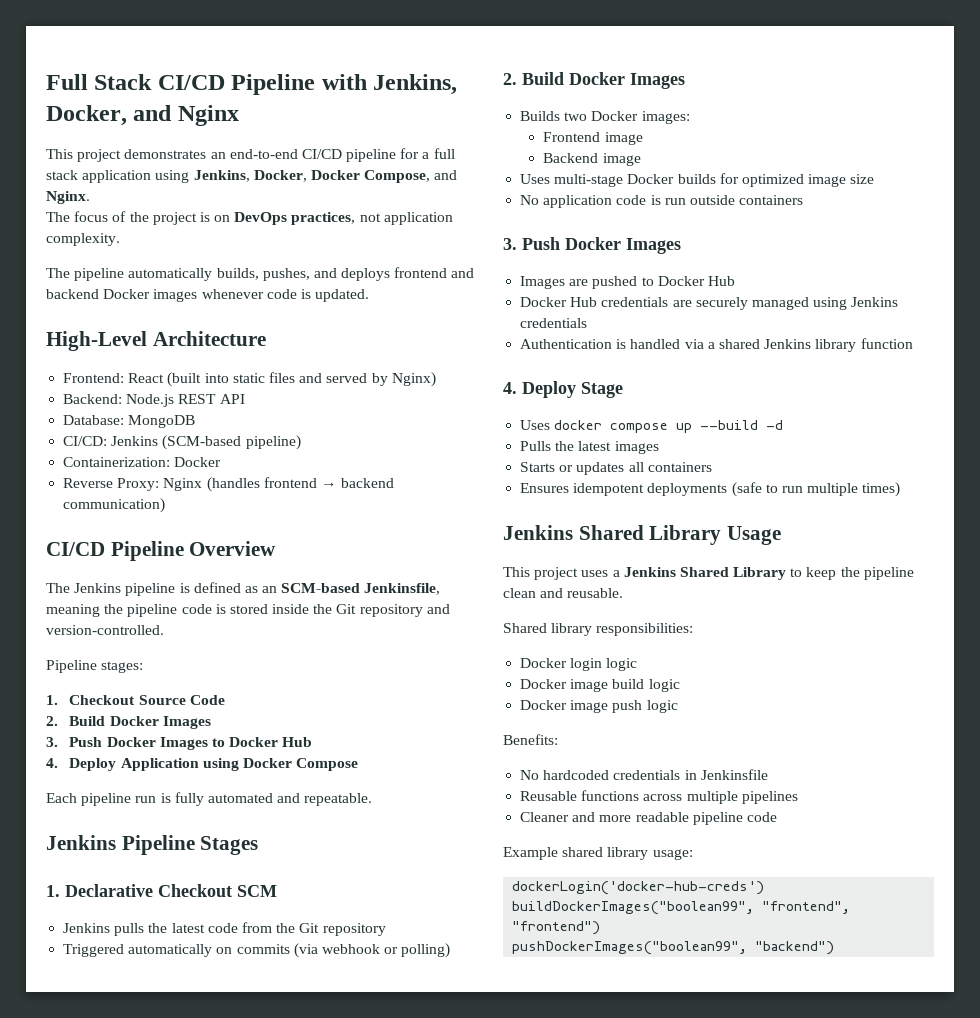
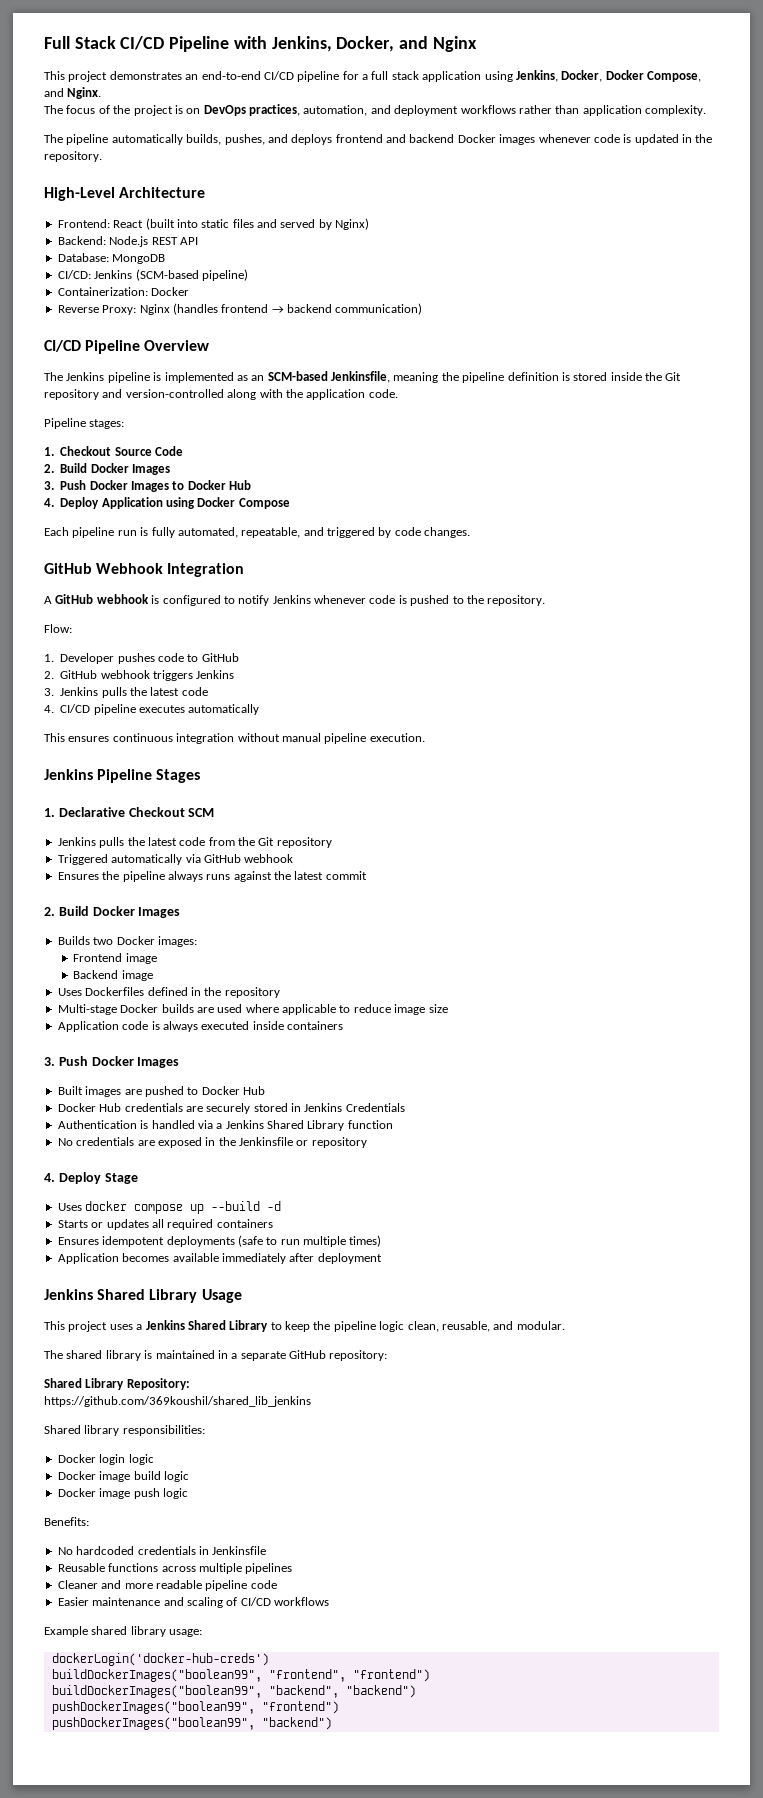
[359,213,381,222] not -> [303,105,580,116] automation, and deployment workflows rather than
[315,289,370,302] updated. -> [634,134,713,145] [44,151,102,162] updated in the repository.
[193,582,241,593] defined -> [164,372,234,383] implemented
[181,604,212,614] code -> [507,372,559,381] definition
[46,625,164,635] version-controlled. -> [125,389,398,400] version-controlled along with the application code.
[207,793,373,806] automated and repeatable. -> [177,527,471,538] [44,563,245,577] [44,594,546,606] [44,624,72,633] [44,653,239,664] [44,670,235,681] [44,687,208,698] [44,704,260,715] [44,733,425,744] automated, repeatable, and triggered by code changes. // GitHub Webhook Integration // A GitHub webhook is configured to notify Jenkins whenever code is pushed to the repository. // Flow: // 1. Developer pushes code to GitHub // 2. GitHub webhook triggers Jenkins // 3. Jenkins pulls the latest code // 4. CI/CD pipeline executes automatically // This ensures continuous integration without manual pipeline execution.
[216,943,451,958] on commits (via webhook or polling) -> [185,854,294,863] [57,871,367,882] via GitHub webhook // Ensures the pipeline always runs against the latest commit
[554,173,875,187] [520,195,735,208] multi-stage Docker builds for optimized image size // No application code is run outside -> [85,987,280,998] [57,1004,448,1015] [57,1021,284,1032] Dockerfiles defined in the repository // Multi-stage Docker builds are used where applicable to reduce image size // Application code is always executed inside
[520,276,566,289] Images -> [57,1086,122,1097] Built images
[751,297,899,310] [520,318,588,328] managed using Jenkins credentials -> [253,1103,405,1112] stored in Jenkins Credentials
[718,338,913,352] shared Jenkins library function -> [225,1120,393,1131] [57,1137,367,1148] Jenkins Shared Library function // No credentials are exposed in the Jenkinsfile or repository
[520,441,659,454] // Pulls the latest images -> (282, 1206) none
(644, 467) none -> [167,1219,214,1230] required
(901, 489) none -> [57,1253,382,1264] // Application becomes available immediately after deployment
[503,588,624,598] clean and reusable. -> [379,1321,565,1332] [44,1350,388,1361] [44,1378,190,1390] [44,1396,311,1407] logic clean, reusable, and modular. // The shared library is maintained in a separate GitHub repository: // Shared Library Repository: // https://github.com/369koushil/shared_lib_jenkins
(777, 817) none -> [57,1597,329,1608] // Easier maintenance and scaling of CI/CD workflows
(601, 928) none -> [51,1685,416,1698] [51,1701,339,1714] // buildDockerImages("boolean99", "backend", "backend") // pushDockerImages("boolean99", "frontend")

